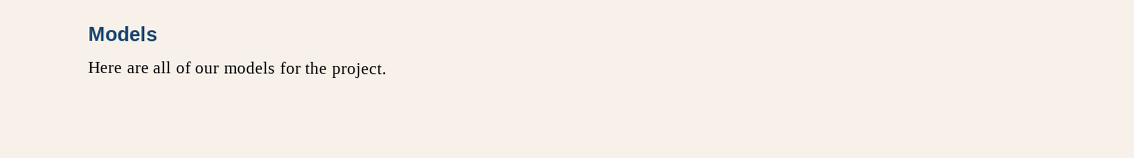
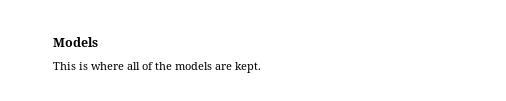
[88,61,387,79] Here are all of our models for the project. -> [53,62,261,73] This is where all of the models are kept.

